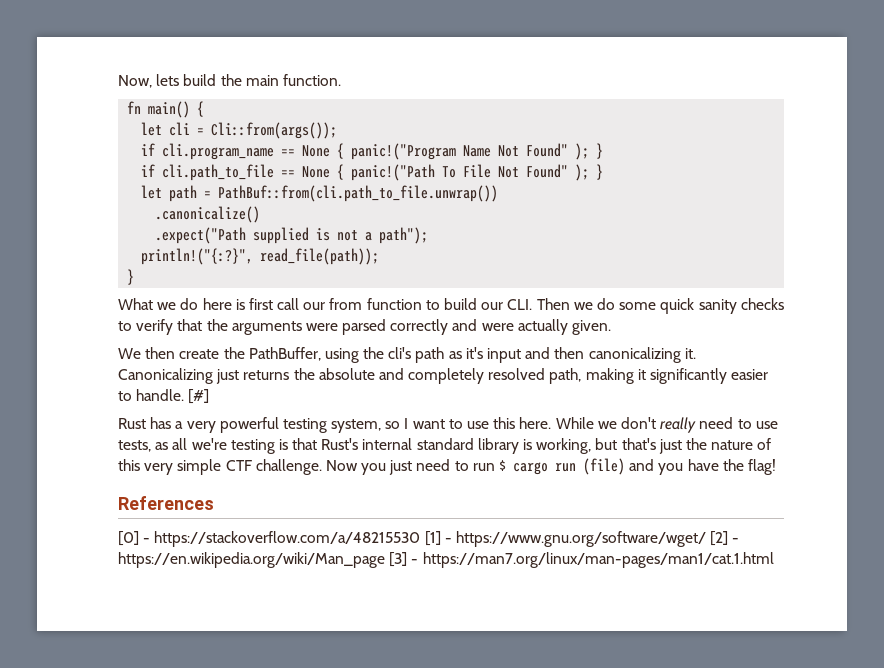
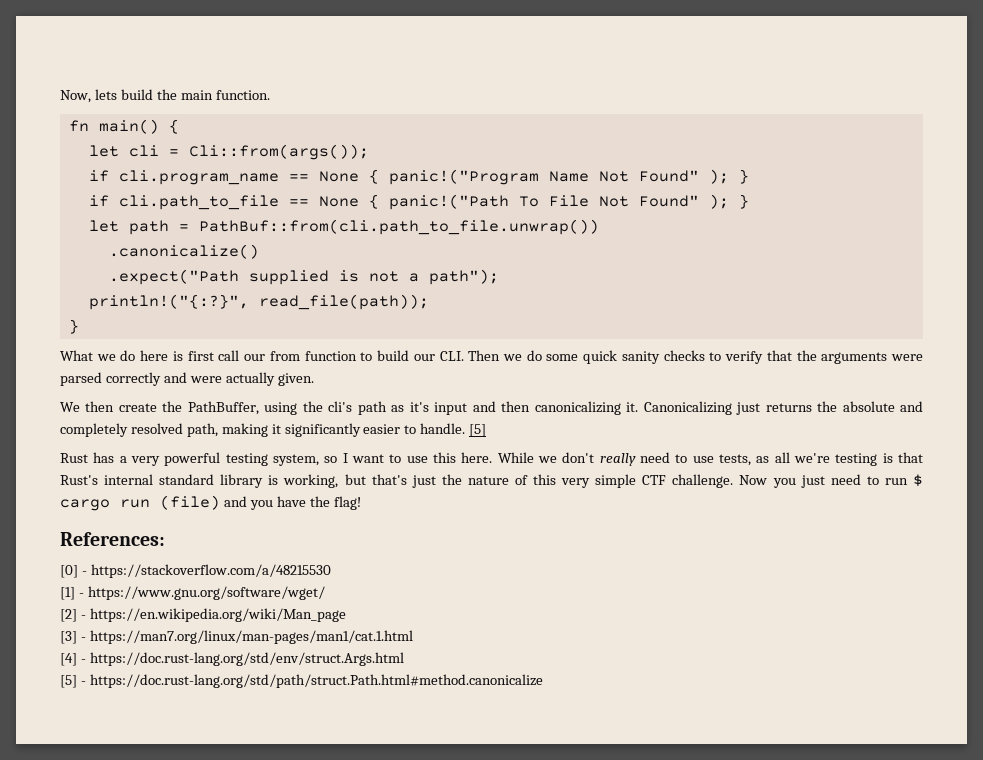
[188,389,210,404] [#] -> [469,424,487,437] [5]
[118,496,214,510] References -> [60,532,165,546] References:
(421, 539) none -> (331, 571) //
(706, 539) none -> (325, 593) //
(385, 560) none -> (346, 615) //
(774, 560) none -> [60,652,404,666] [60,674,543,688] // [4] - https://doc.rust-lang.org/std/env/struct.Args.html // [5] - https://doc.rust-lang.org/std/path/struct.Path.html#method.canonicalize

